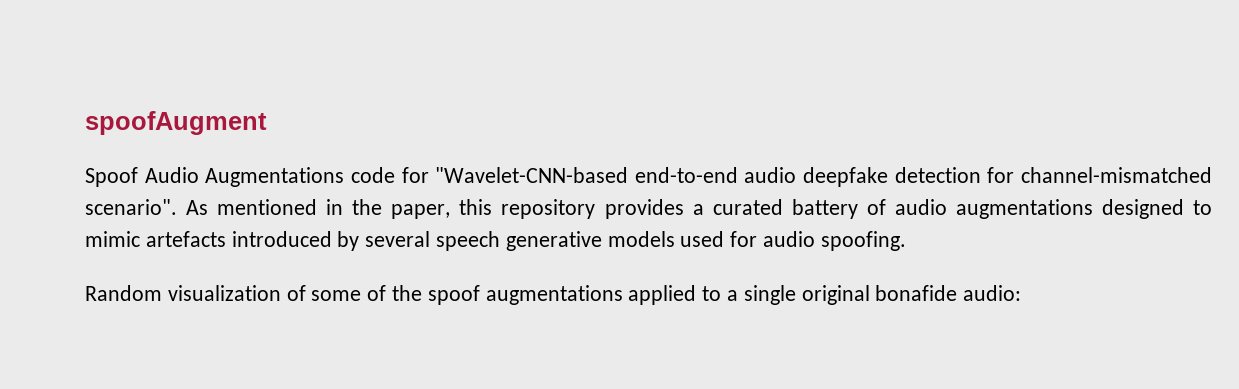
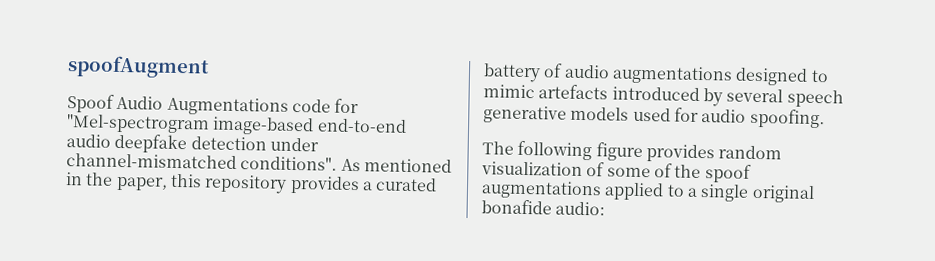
[435,167,629,183] "Wavelet-CNN-based -> [66,114,315,136] "Mel-spectrogram image-based
[987,167,1212,183] [85,199,177,215] for channel-mismatched scenario". -> [269,137,319,152] [66,153,338,171] under channel-mismatched conditions".
[85,285,162,301] Random -> [482,140,783,163] The following figure provides random

